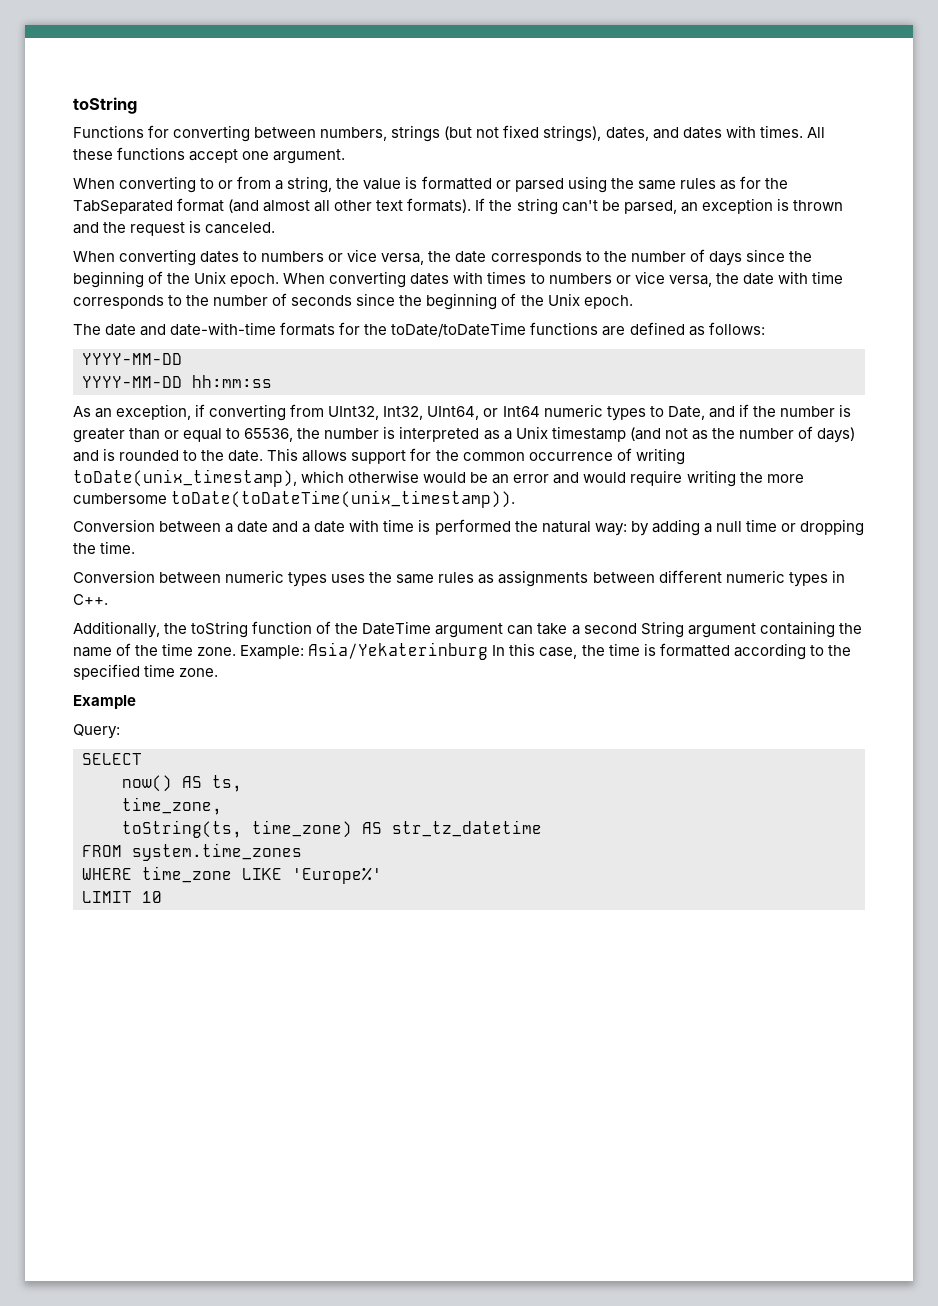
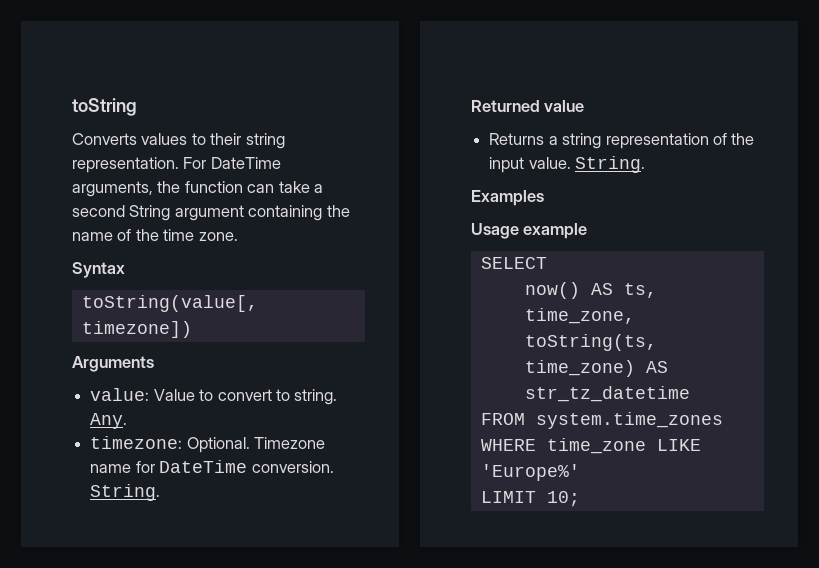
[73,125,825,142] [73,147,346,164] [73,176,788,193] [73,198,843,215] [73,220,276,236] [73,249,812,266] [73,271,843,288] [73,293,633,310] [73,322,765,337] [82,353,182,365] [82,375,272,388] [73,404,851,421] [73,426,855,443] [73,448,685,465] [73,469,804,487] [73,490,516,508] [73,519,864,536] [73,541,136,554] [73,570,845,587] [73,594,108,605] [73,621,504,638] Functions for converting between numbers, strings (but not fixed strings), dates, and dates with times. All these functions accept one argument. // When converting to or from a string, the value is formatted or parsed using the same rules as for the TabSeparated format (and almost all other text formats). If the string can't be parsed, an exception is thrown and the request is canceled. // When converting dates to numbers or vice versa, the date corresponds to the number of days since the beginning of the Unix epoch. When converting dates with times to numbers or vice versa, the date with time corresponds to the number of seconds since the beginning of the Unix epoch. // The date and date-with-time formats for the toDate/toDateTime functions are defined as follows: // YYYY-MM-DD // YYYY-MM-DD hh:mm:ss // As an exception, if converting from UInt32, Int32, UInt64, or Int64 numeric types to Date, and if the number is greater than or equal to 65536, the number is interpreted as a Unix timestamp (and not as the number of days) and is rounded to the date. This allows support for the common occurrence of writing toDate(unix_timestamp), which otherwise would be an error and would require writing the more cumbersome toDate(toDateTime(unix_timestamp)). // Conversion between a date and a date with time is performed the natural way: by adding a null time or dropping the time. // Conversion between numeric types uses the same rules as assignments between different numeric types in C++. // Additionally, the toString function of the DateTime argument -> [72,133,285,149] [72,157,281,173] [72,181,243,197] Converts values to their string representation. For DateTime arguments, the function
[240,642,851,660] [73,664,219,680] [73,695,136,709] [73,724,120,739] Example: Asia/Yekaterinburg In this case, the time is formatted according to the specified time zone. // Example // Query: -> [72,262,125,278] [81,295,258,312] [81,321,192,338] [72,356,154,372] [90,388,338,405] [90,413,128,429] [90,436,326,453] [90,460,334,473] [90,484,161,501] [471,100,585,112] [489,133,755,149] [489,156,646,173] [471,190,544,206] [471,223,588,239] // Syntax // toString(value[, timezone]) // Arguments // value: Value to convert to string. Any. // timezone: Optional. Timezone name for DateTime conversion. String. // Returned value // Returns a string representation of the input value. String. // Examples // Usage example
[142,891,162,903] 10 -> [546,491,580,507] 10;

